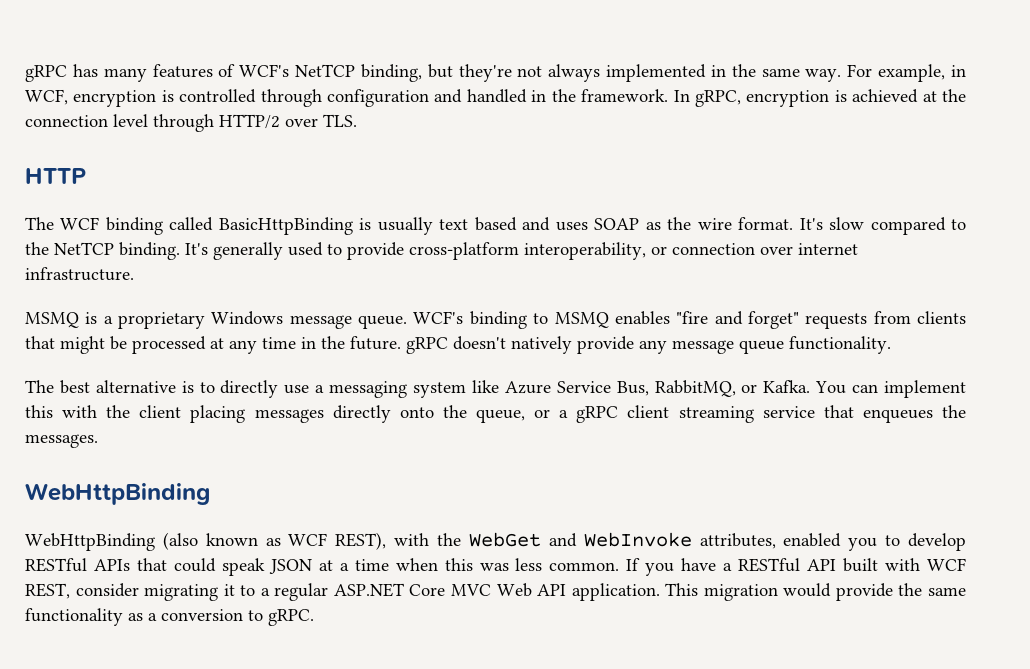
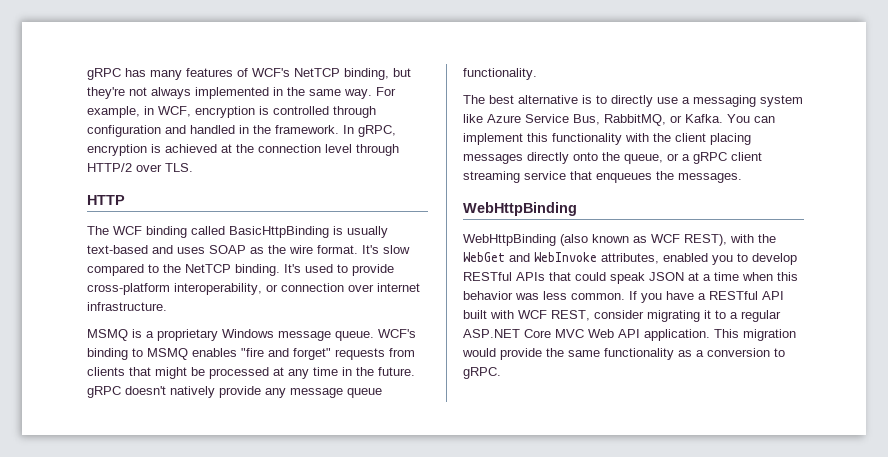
[439,217,517,231] text based -> [87,245,148,254] text-based
[213,242,283,260] generally -> (301, 268) none
(53, 411) none -> [552,133,622,145] functionality
(473, 564) none -> [463,291,513,300] behavior

